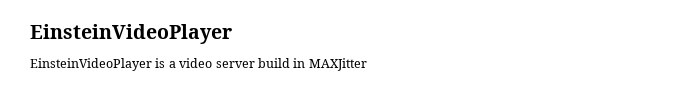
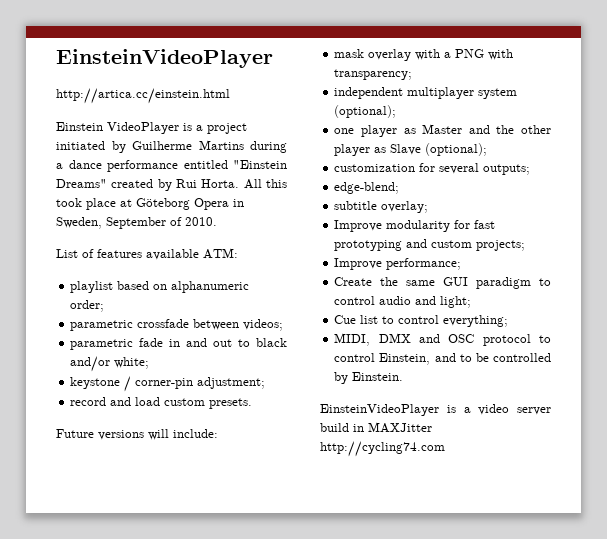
[30,24,232,44] EinsteinVideoPlayer -> [56,49,273,68] [56,88,230,104] [56,122,247,134] [56,140,287,153] [56,160,287,172] [56,179,287,191] [56,198,244,210] [56,217,217,229] [56,248,238,260] [70,281,250,293] [70,300,105,312] [70,319,284,331] [70,338,287,350] [70,356,150,372] [70,376,266,392] [70,397,253,409] [56,429,218,440] [334,49,514,61] [334,69,413,80] [334,87,518,99] [334,105,397,118] [334,124,551,137] [334,143,488,156] [334,163,531,175] [334,182,400,194] [334,201,429,213] [334,220,496,232] [334,239,526,251] [334,258,462,270] [334,277,551,289] [334,296,472,308] [334,315,509,327] [334,333,551,346] [334,353,551,365] [334,372,404,384] EinsteinVideoPlayer // http://artica.cc/einstein.html // Einstein VideoPlayer is a project initiated by Guilherme Martins during a dance performance entitled "Einstein Dreams" created by Rui Horta. All this took place at Göteborg Opera in Sweden, September of 2010. // List of features available ATM: // playlist based on alphanumeric order; // parametric crossfade between videos; // parametric fade in and out to black and/or white; // keystone / corner-pin adjustment; // record and load custom presets. // Future versions will include: // mask overlay with a PNG with transparency; // independent multiplayer system (optional); // one player as Master and the other player as Slave (optional); // customization for several outputs; // edge-blend; // subtitle overlay; // Improve modularity for fast prototyping and custom projects; // Improve performance; // Create the same GUI paradigm to control audio and light; // Cue list to control everything; // MIDI, DMX and OSC protocol to control Einstein, and to be controlled by Einstein.
(367, 64) none -> [320,441,445,457] http://cycling74.com

